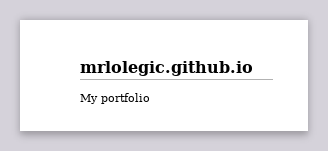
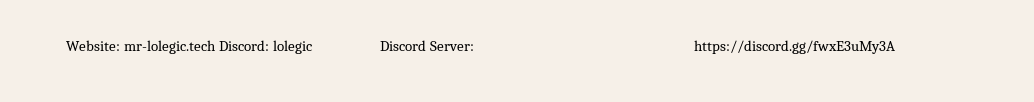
[80,61,253,76] [80,93,150,104] mrlolegic.github.io // My portfolio -> [66,40,895,54] Website: mr-lolegic.tech Discord: lolegic Discord Server: https://discord.gg/fwxE3uMy3A

